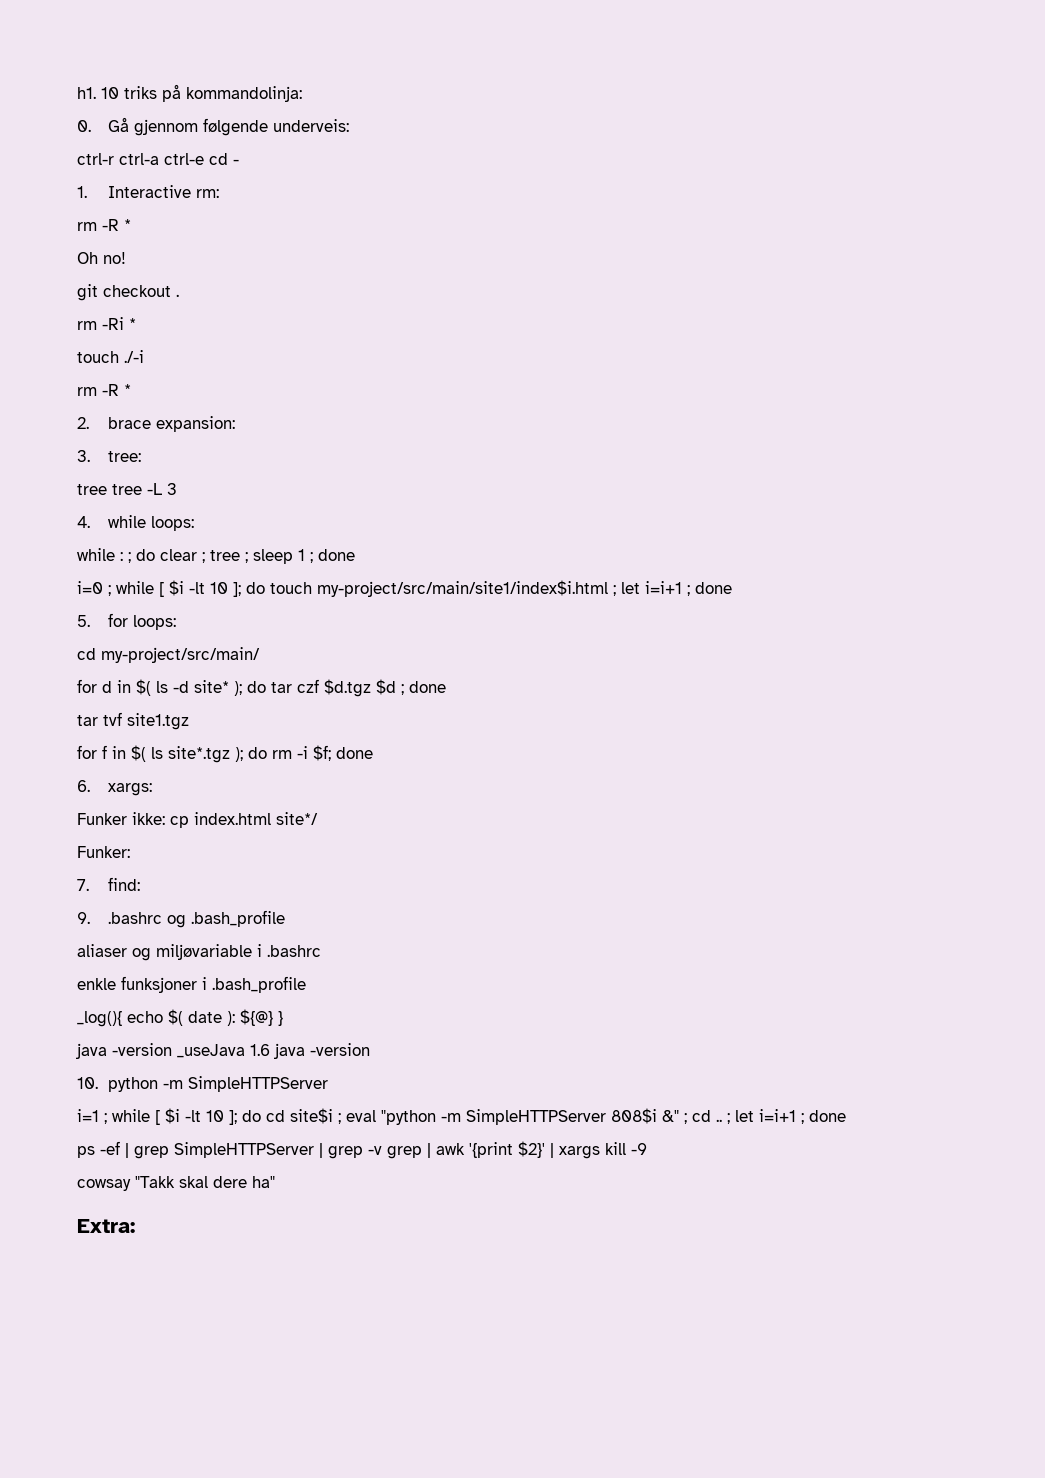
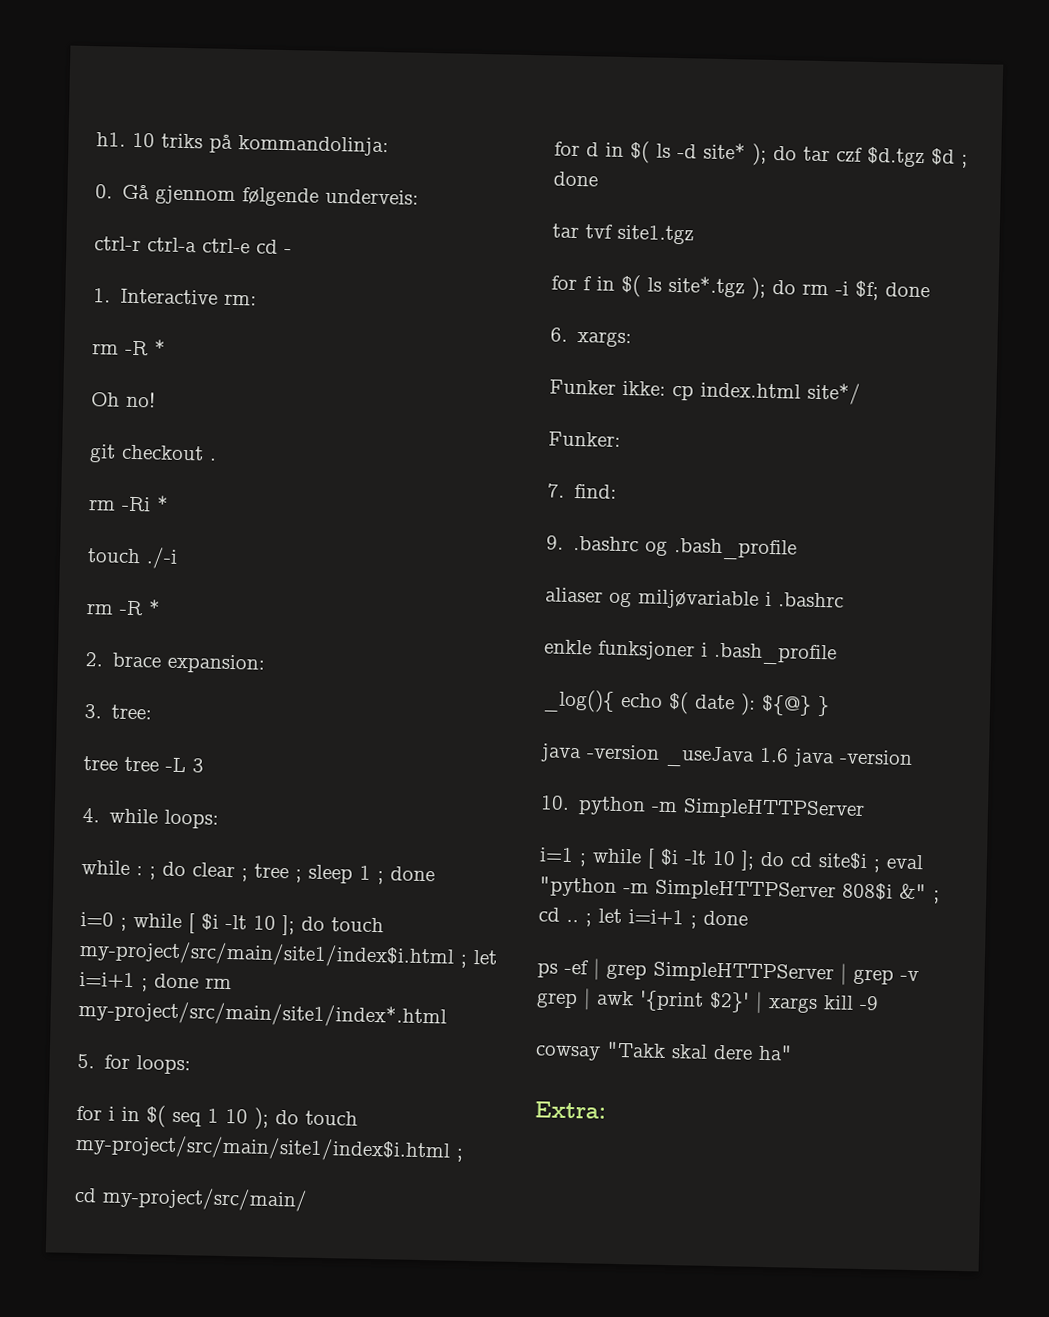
(732, 588) none -> [205,977,232,990] [78,999,447,1029] rm my-project/src/main/site1/index*.html
(177, 622) none -> [76,1105,358,1130] [75,1133,463,1163] // for i in $( seq 1 10 ); do touch my-project/src/main/site1/index$i.html ;

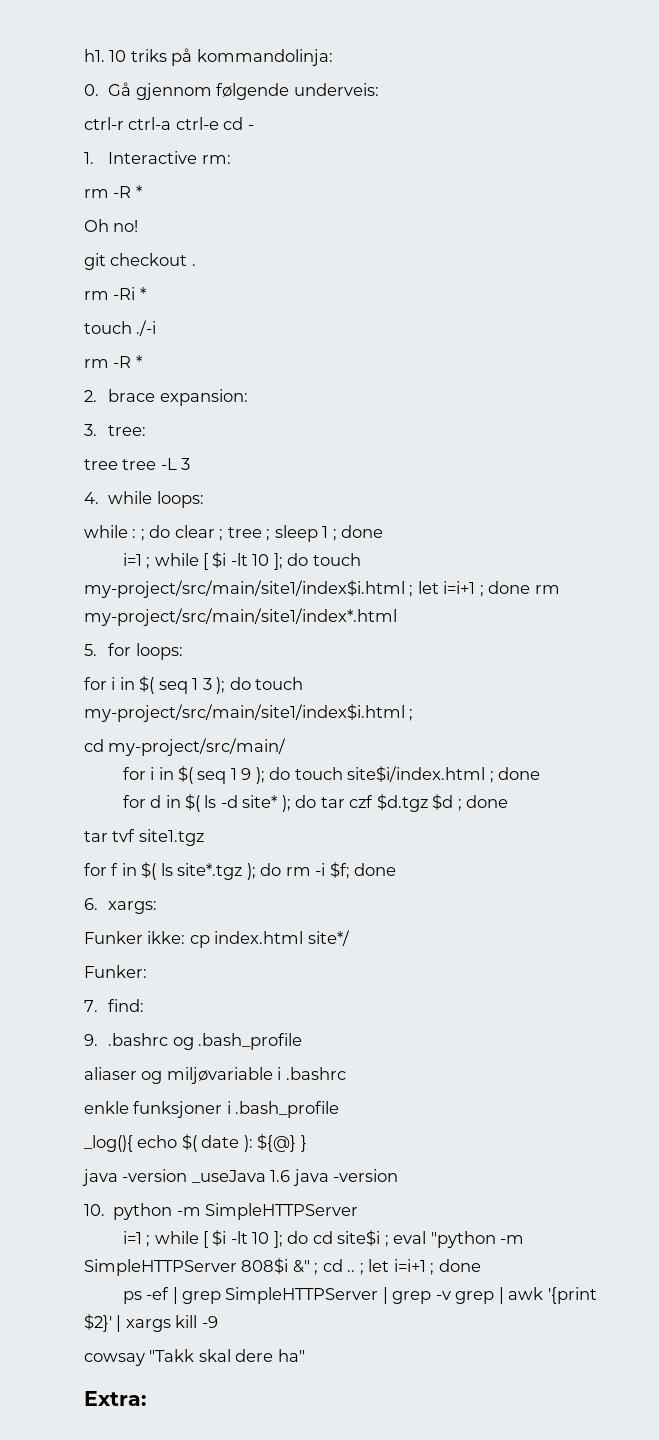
[80,911,114,927] i=0 -> [122,553,142,566] i=1
[225,1108,248,1124] 10 -> [202,678,212,690] 3
(308, 1199) none -> [122,766,541,784] // for i in $( seq 1 9 ); do touch site$i/index.html ; done

